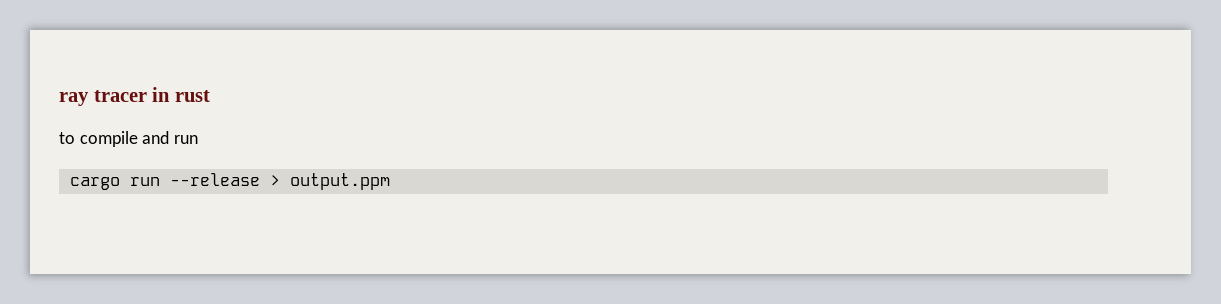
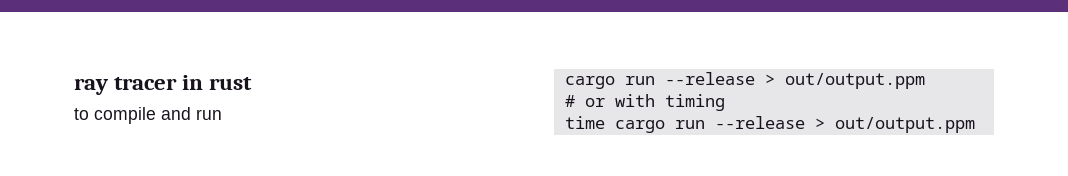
[289,173,390,190] output.ppm -> [784,73,925,89] [564,94,725,111] [564,116,975,133] out/output.ppm // # or with timing // time cargo run --release > out/output.ppm

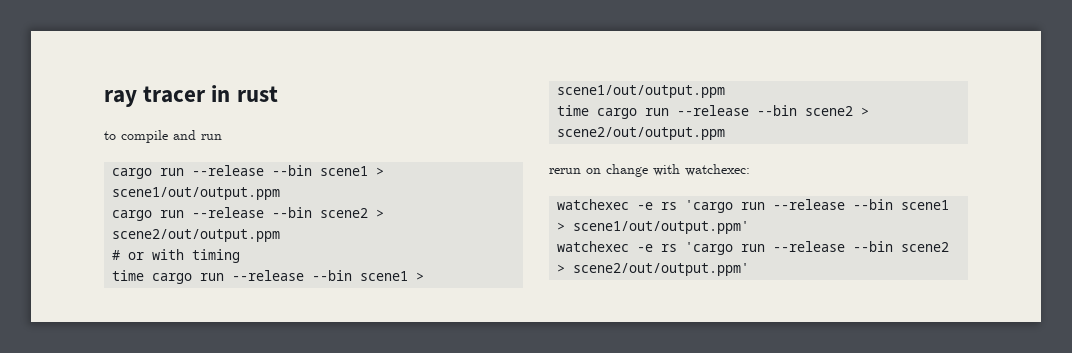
[764,73,925,89] > out/output.ppm -> [272,165,385,176] [112,187,281,200] [112,207,385,221] [112,229,281,242] --bin scene1 > scene1/out/output.ppm // cargo run --release --bin scene2 > scene2/out/output.ppm
[814,117,975,133] > out/output.ppm -> [312,270,425,281] [557,85,726,98] [557,105,870,119] [557,127,726,140] [549,164,750,177] [557,199,950,213] [557,221,750,234] [557,241,950,255] [557,263,750,276] --bin scene1 > scene1/out/output.ppm // time cargo run --release --bin scene2 > scene2/out/output.ppm // rerun on change with watchexec: // watchexec -e rs 'cargo run --release --bin scene1 > scene1/out/output.ppm' // watchexec -e rs 'cargo run --release --bin scene2 > scene2/out/output.ppm'

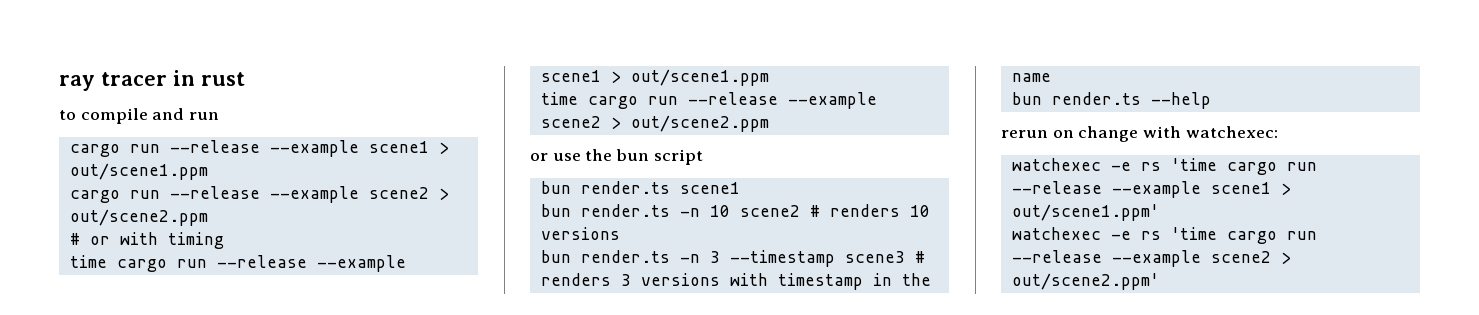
[272,165,385,176] [112,187,281,200] [112,207,385,221] [112,229,281,242] --bin scene1 > scene1/out/output.ppm // cargo run --release --bin scene2 > scene2/out/output.ppm -> [269,140,449,157] [69,163,208,180] [69,186,449,203] [69,209,208,226] --example scene1 > out/scene1.ppm // cargo run --release --example scene2 > out/scene2.ppm
[312,270,425,281] [557,85,726,98] [557,105,870,119] [557,127,726,140] --bin scene1 > scene1/out/output.ppm // time cargo run --release --bin scene2 > scene2/out/output.ppm -> [316,255,406,272] [540,69,769,86] [540,92,877,109] [540,115,769,132] [530,149,703,165] [540,181,740,194] [540,204,930,217] [540,227,620,240] [540,250,925,267] [540,273,931,290] [1011,73,1051,82] [1011,92,1211,109] --example scene1 > out/scene1.ppm // time cargo run --release --example scene2 > out/scene2.ppm // or use the bun script // bun render.ts scene1 // bun render.ts -n 10 scene2 # renders 10 versions // bun render.ts -n 3 --timestamp scene3 # renders 3 versions with timestamp in the name // bun render.ts --help
[685,199,950,213] [557,221,750,234] [557,241,950,255] [557,263,750,276] 'cargo run --release --bin scene1 > scene1/out/output.ppm' // watchexec -e rs 'cargo run --release --bin scene2 > scene2/out/output.ppm' -> [1170,158,1317,175] [1011,181,1291,198] [1011,204,1159,221] [1011,227,1317,244] [1011,250,1291,267] [1011,273,1159,290] 'time cargo run --release --example scene1 > out/scene1.ppm' // watchexec -e rs 'time cargo run --release --example scene2 > out/scene2.ppm'

